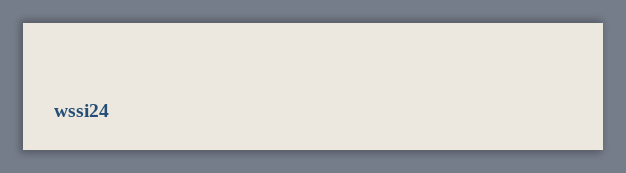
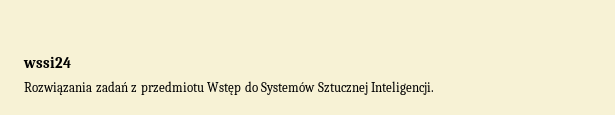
(109, 110) none -> [24,81,435,95] // Rozwiązania zadań z przedmiotu Wstęp do Systemów Sztucznej Inteligencji.

